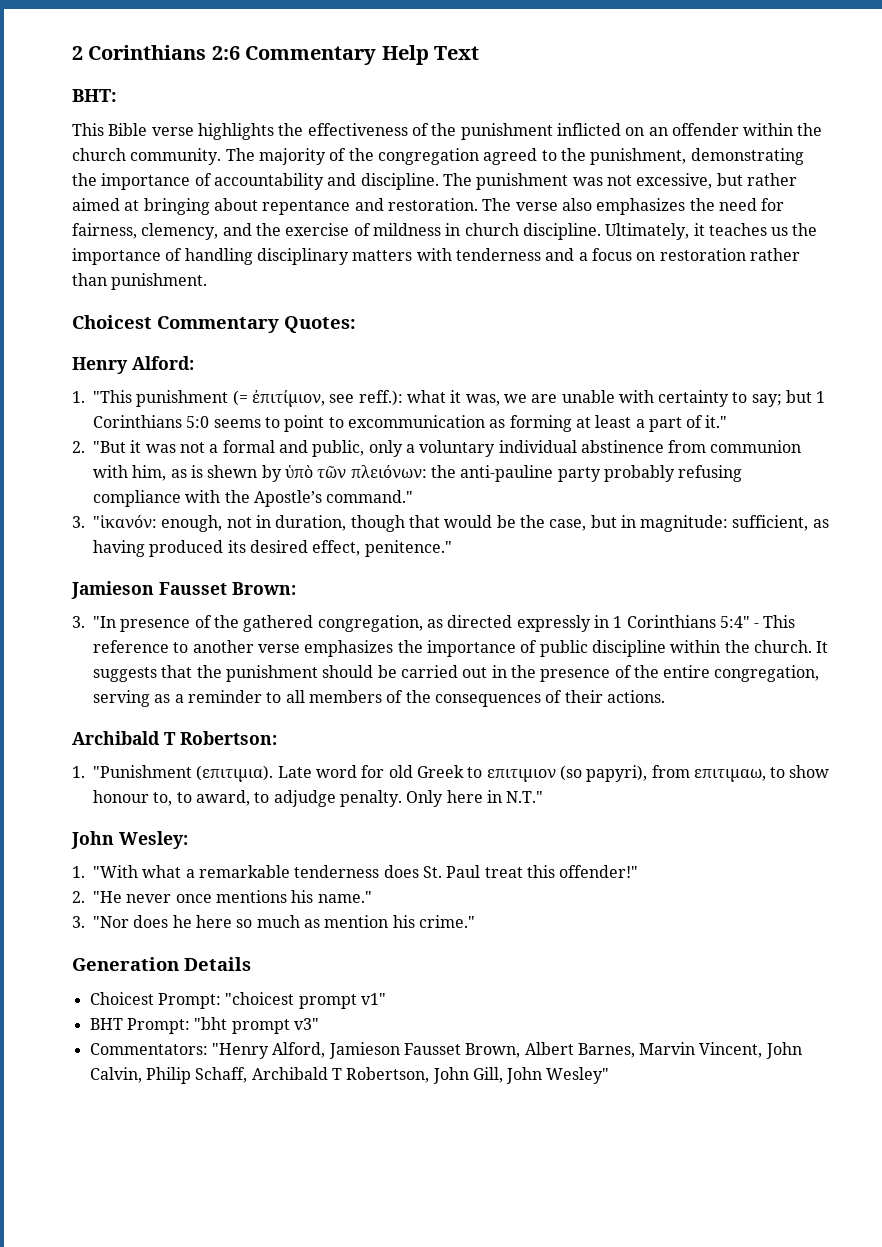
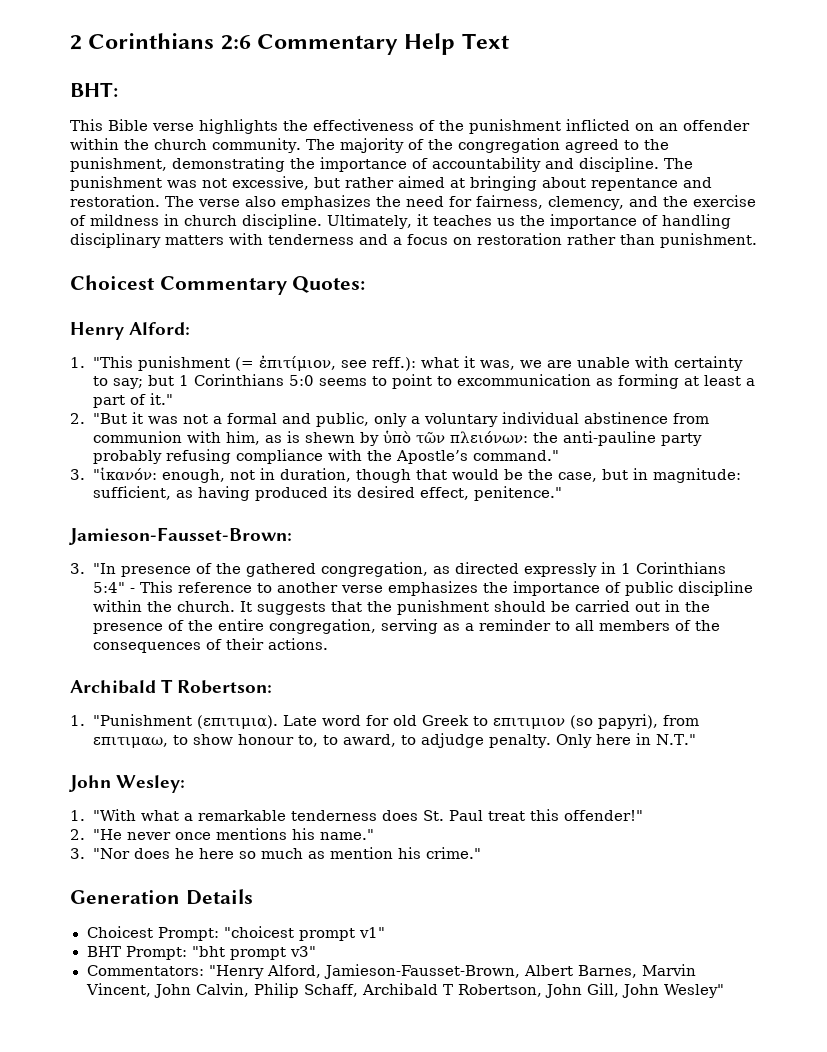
[71,581,296,599] Jamieson Fausset Brown: -> [69,527,292,545] Jamieson-Fausset-Brown:
[328,1042,521,1059] Jamieson Fausset Brown, -> [323,964,521,979] Jamieson-Fausset-Brown,

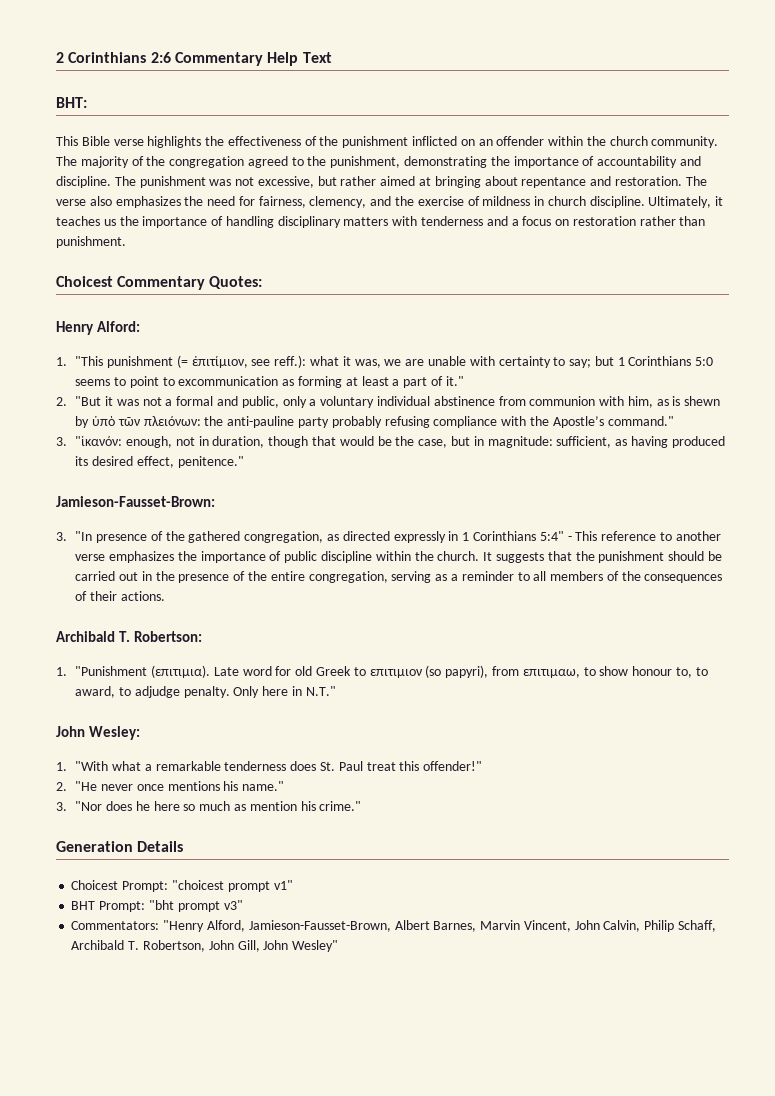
[161,679,174,693] T -> [118,631,130,642] T.
[442,984,453,995] T -> [128,941,140,950] T.

